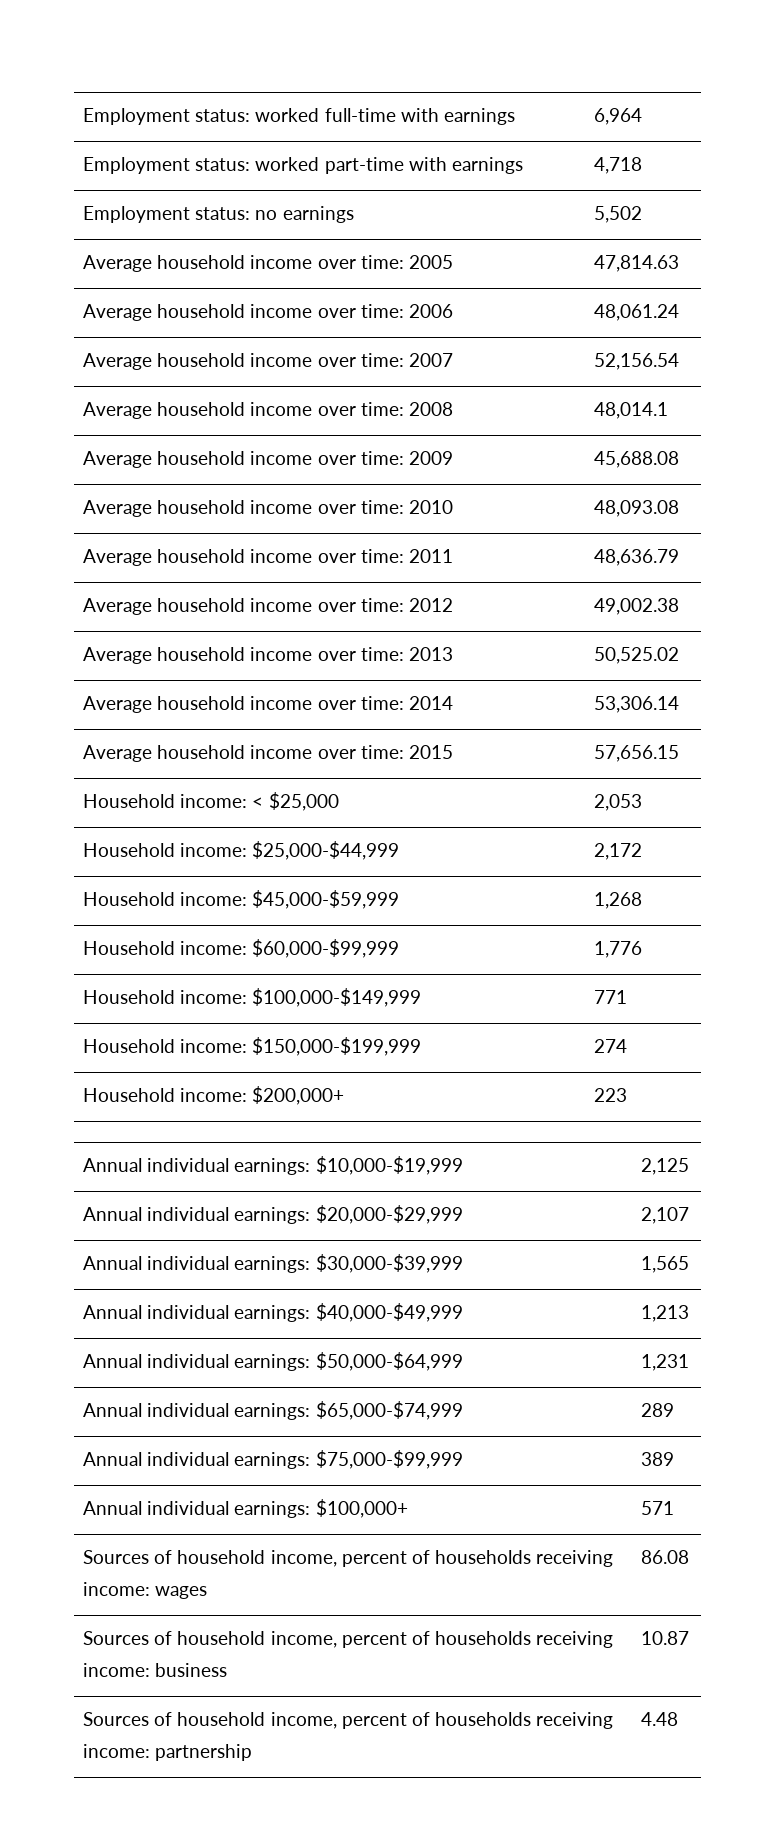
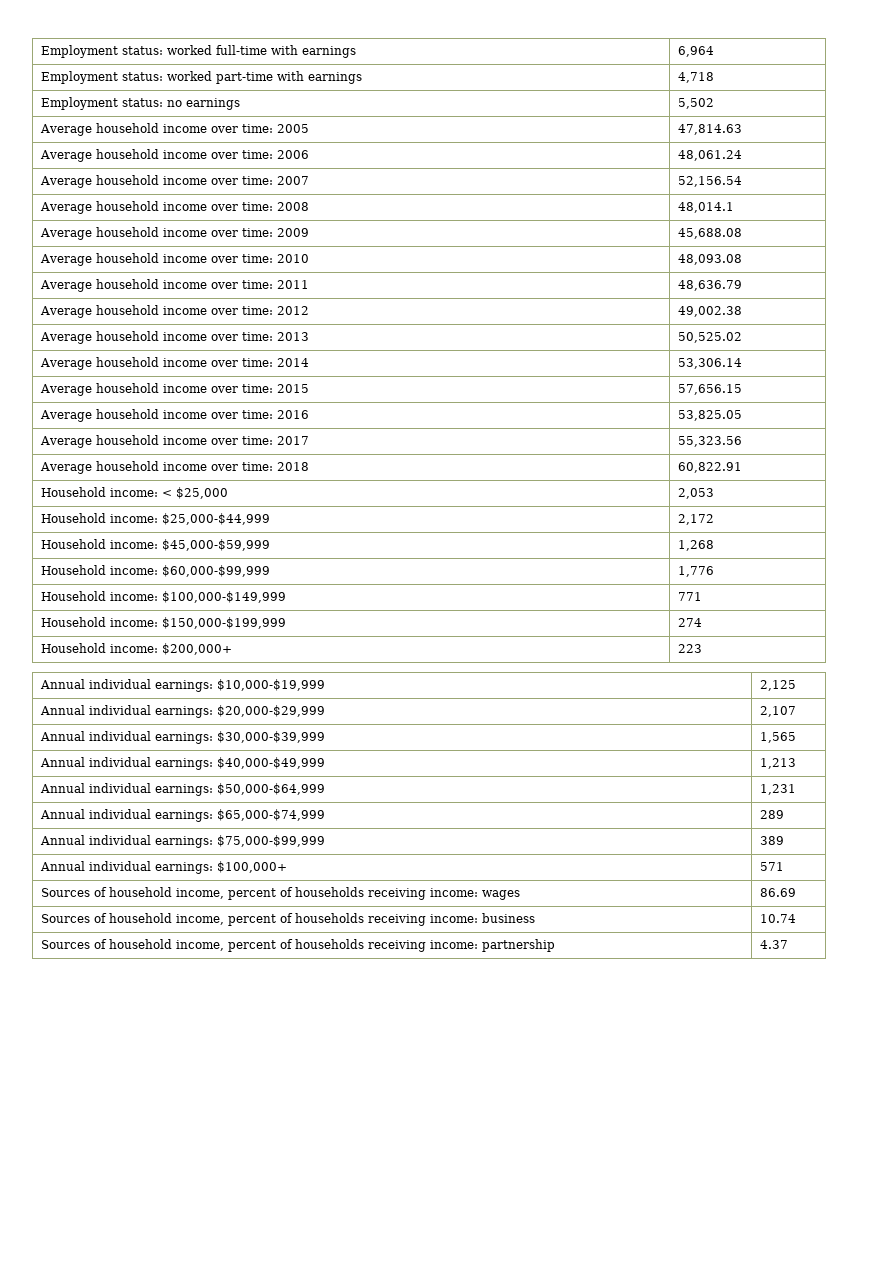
(680, 753) none -> [39,409,309,422] [677,410,742,421] [39,435,309,448] [677,436,742,447] [39,461,309,474] [677,462,742,473] // Average household income over time: 2016 | 53,825.05 // Average household income over time: 2017 | 55,323.56 // Average household income over time: 2018 | 60,822.91
[641,1550,690,1564] 86.08 -> [759,888,796,897] 86.69
[641,1631,690,1645] 10.87 -> [759,914,796,923] 10.74
[641,1712,679,1726] 4.48 -> [759,940,788,949] 4.37

